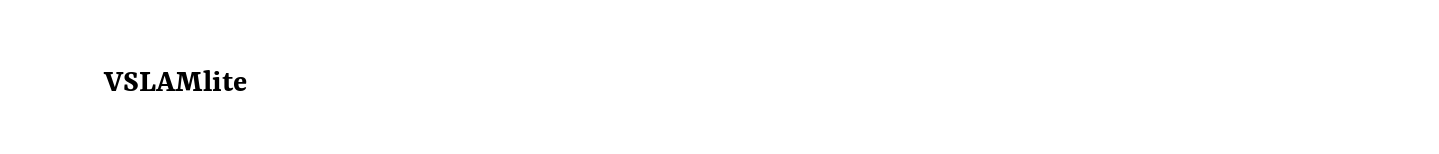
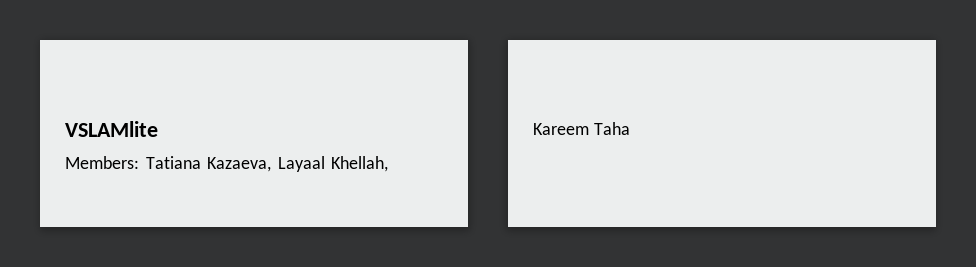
(247, 80) none -> [65,156,388,172] [533,122,630,135] // Members: Tatiana Kazaeva, Layaal Khellah, Kareem Taha

